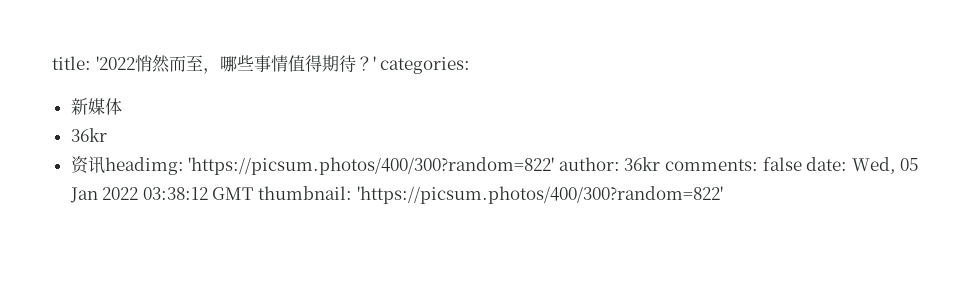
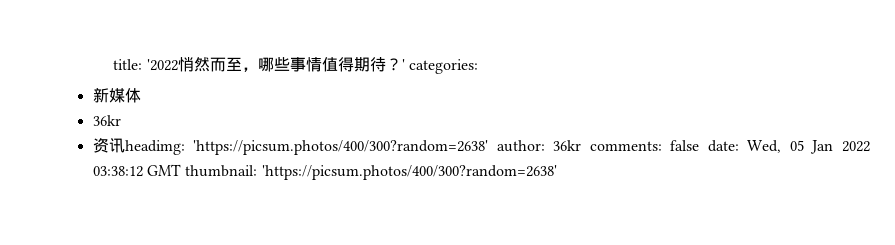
[188,157,555,175] 'https://picsum.photos/400/300?random=822' -> [193,140,489,155] 'https://picsum.photos/400/300?random=2638'
[356,186,723,204] 'https://picsum.photos/400/300?random=822' -> [261,165,557,180] 'https://picsum.photos/400/300?random=2638'

